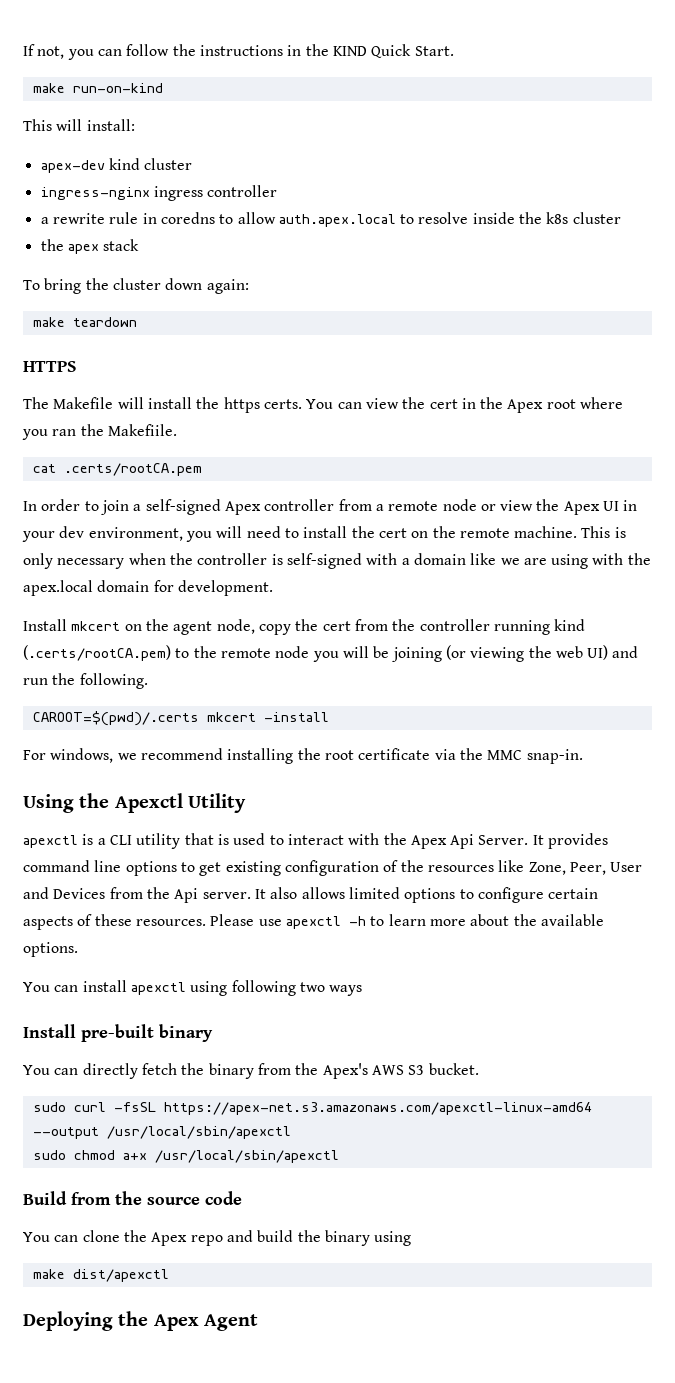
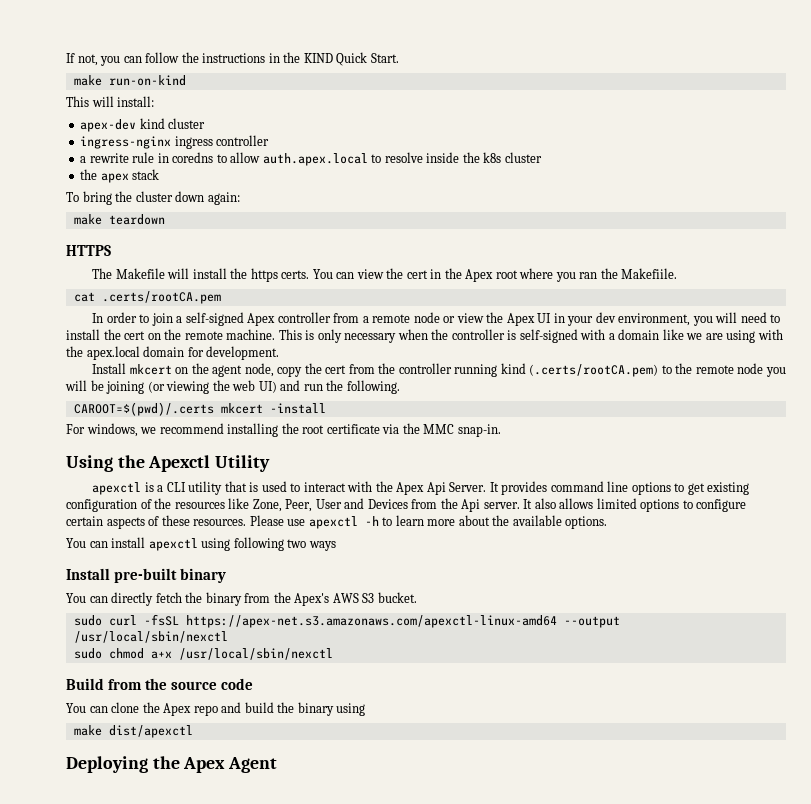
[106,1126,291,1139] /usr/local/sbin/apexctl -> [73,631,228,643] /usr/local/sbin/nexctl
[154,1150,339,1163] /usr/local/sbin/apexctl -> [178,648,333,660] /usr/local/sbin/nexctl

